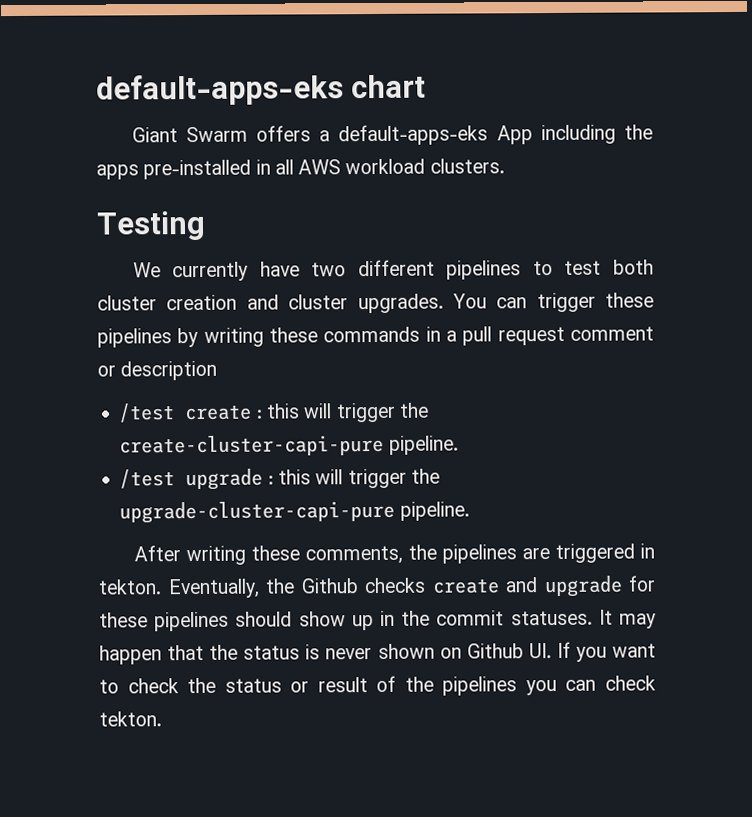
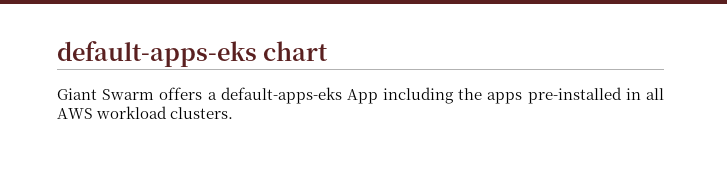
[96,210,206,241] [132,259,654,282] [97,292,654,314] [97,326,654,348] [97,360,218,381] [118,402,429,423] [119,434,459,457] [119,468,440,491] [119,500,470,524] [133,543,655,566] [98,575,656,599] [99,609,656,632] [99,641,656,665] [99,675,656,696] [99,711,162,727] // Testing // We currently have two different pipelines to test both cluster creation and cluster upgrades. You can trigger these pipelines by writing these commands in a pull request comment or description // /test create : this will trigger the create-cluster-capi-pure pipeline. // /test upgrade : this will trigger the upgrade-cluster-capi-pure pipeline. // After writing these comments, the pipelines are triggered in tekton. Eventually, the Github checks create and upgrade for these pipelines should show up in the commit statuses. It may happen that the status is never shown on Github UI. If you want to check the status or result of the pipelines you can check tekton. -> (234, 113) none

